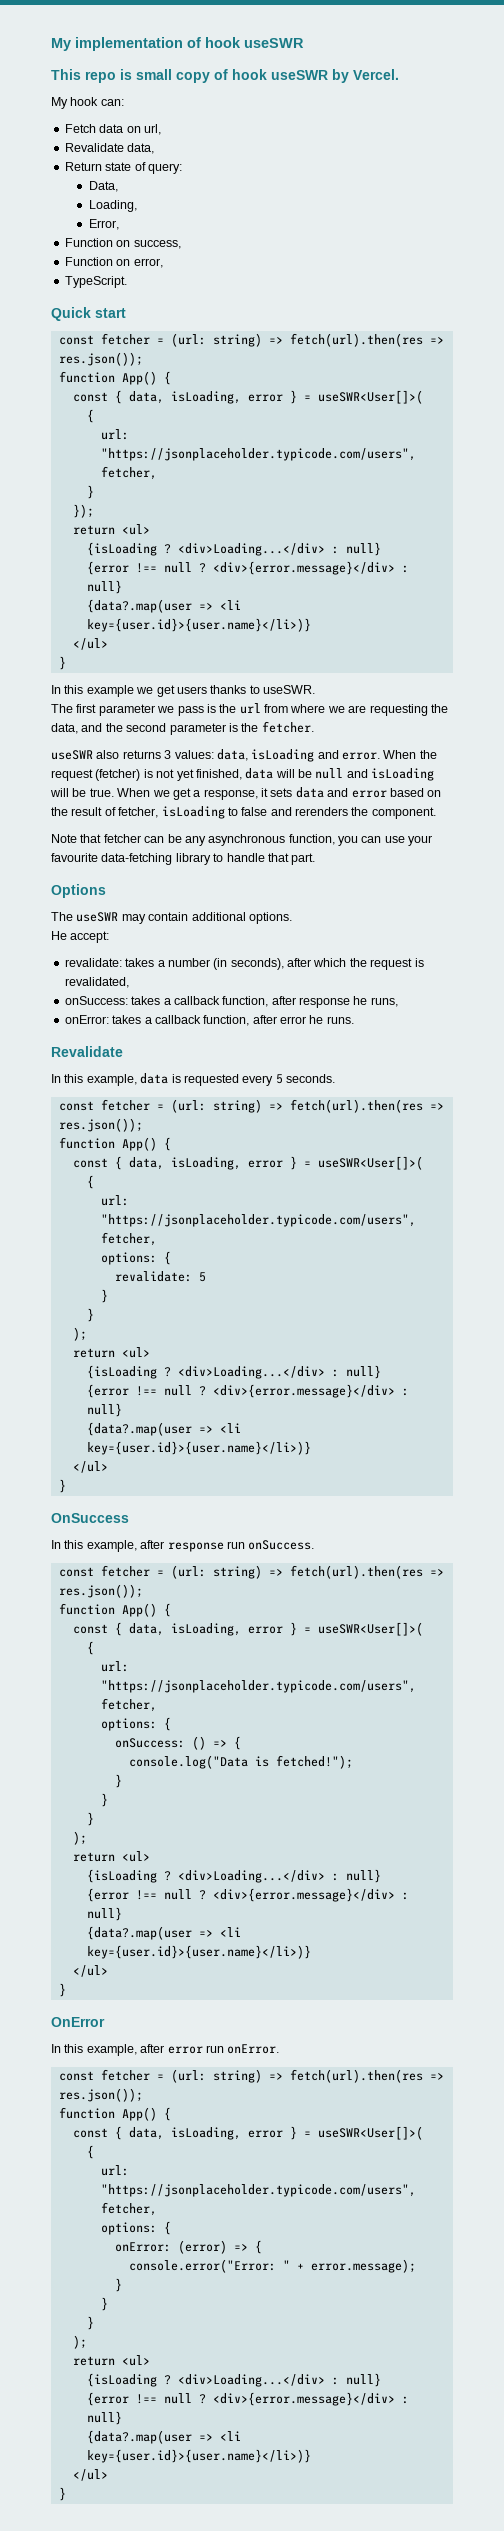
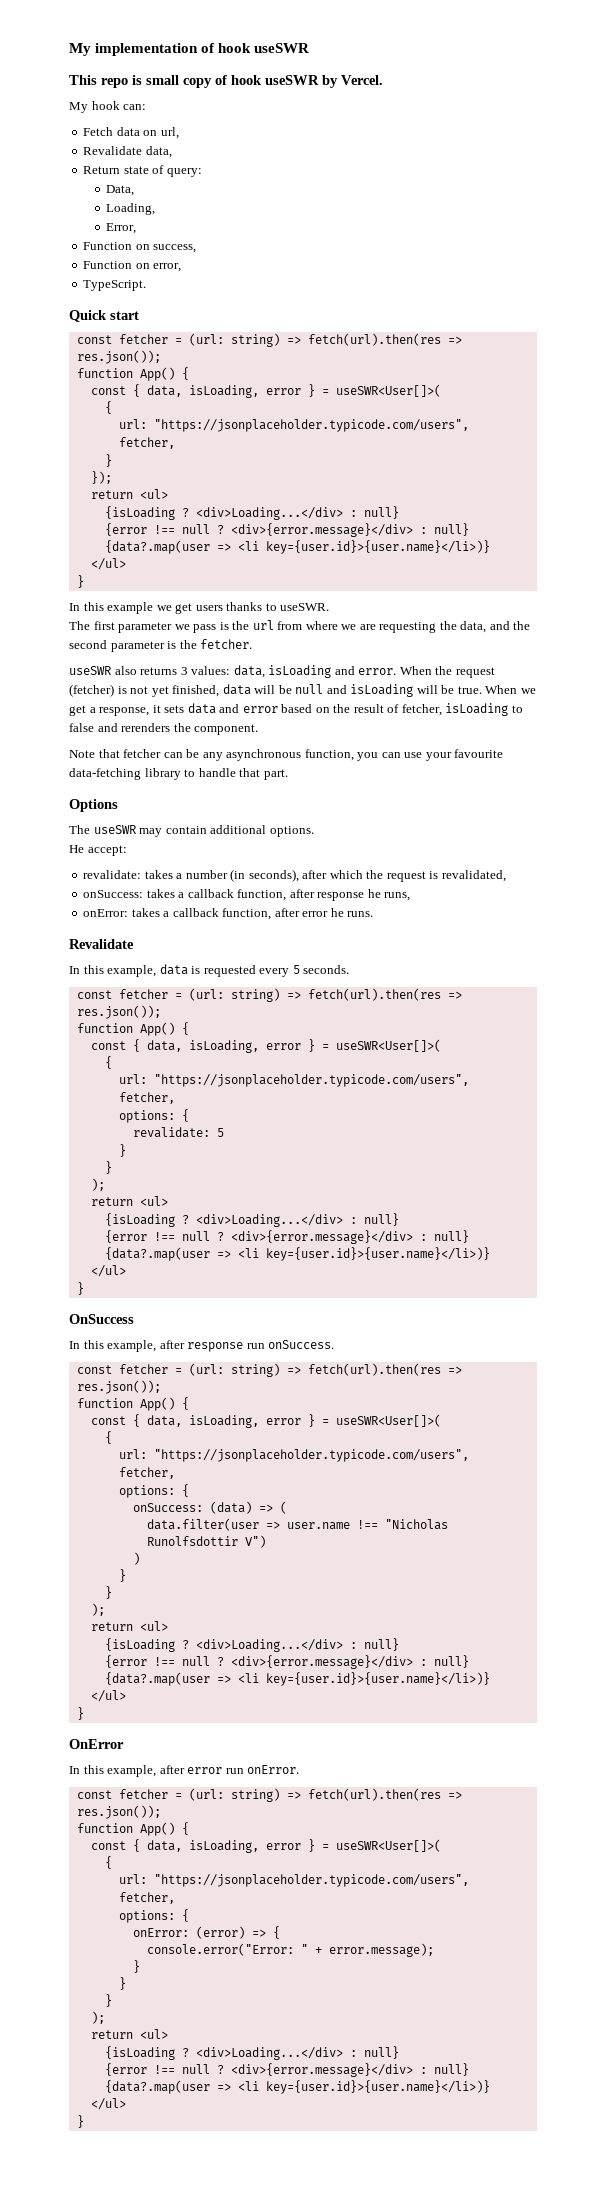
[191,1736,241,1750] [128,1755,353,1769] [114,1774,122,1788] () => { // console.log("Data is fetched!"); // } -> [209,1501,287,1514] [146,1518,448,1531] [146,1535,266,1548] [132,1552,140,1565] (data) => ( // data.filter(user => user.name !== "Nicholas Runolfsdottir V") // )

